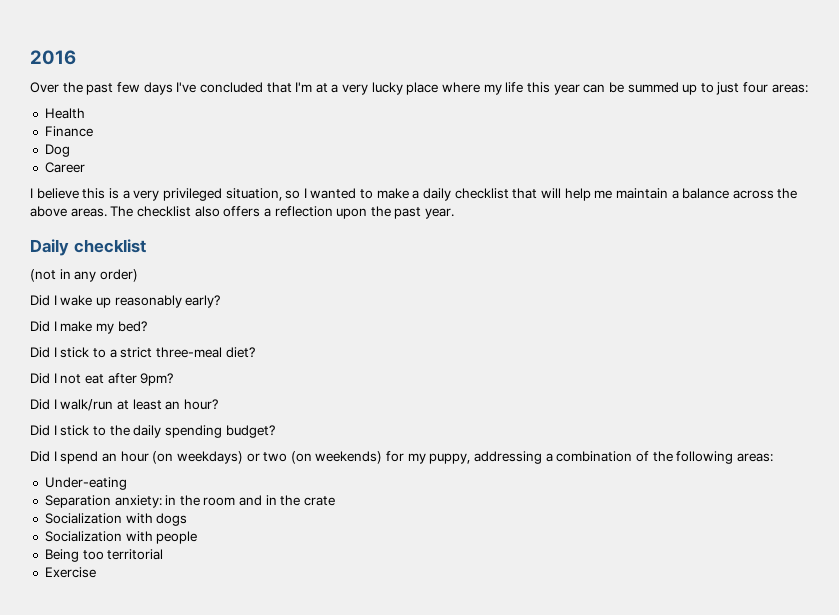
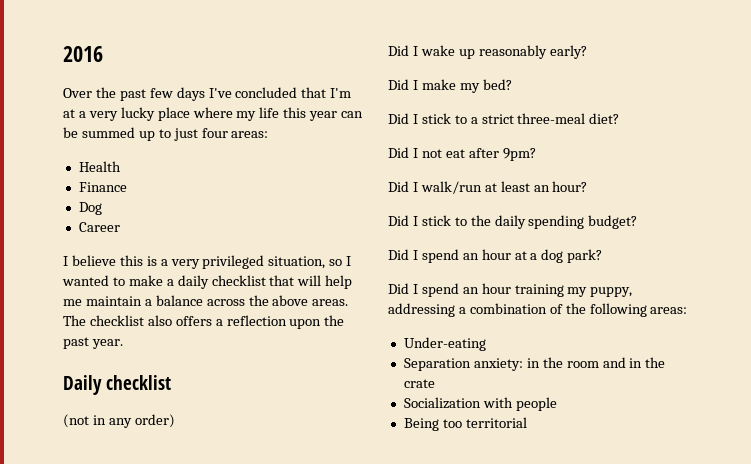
[152,451,405,464] (on weekdays) or two (on weekends) for -> [514,249,603,263] [388,283,564,297] at a dog park? // Did I spend an hour training
[44,513,188,526] // Socialization with dogs -> (435, 383) none
[44,567,96,578] // Exercise -> (527, 422) none

